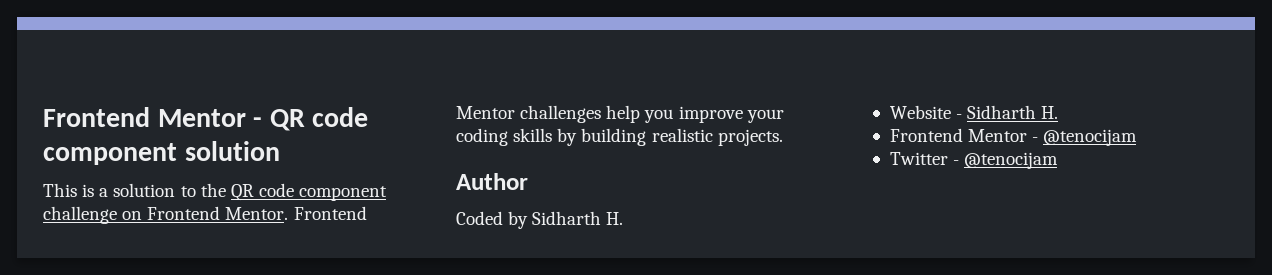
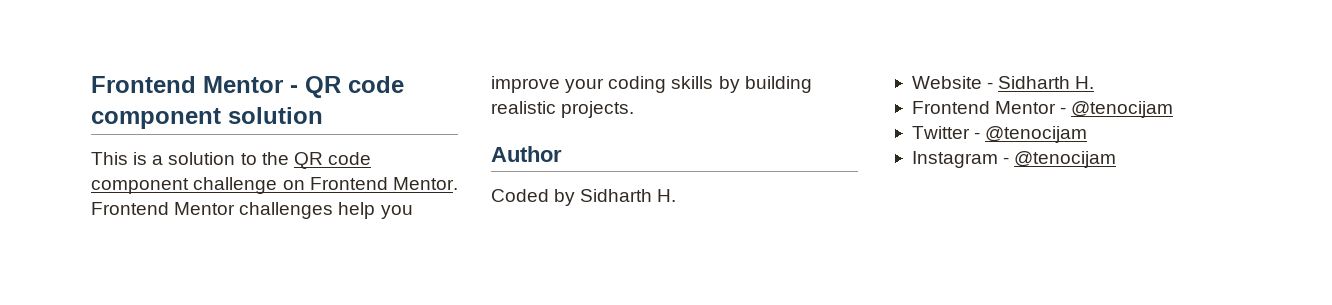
(1059, 160) none -> [911,151,1117,168] // Instagram - @tenocijam

